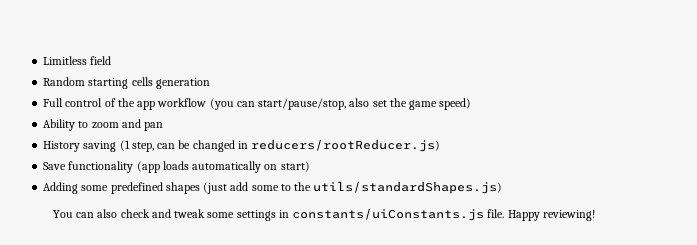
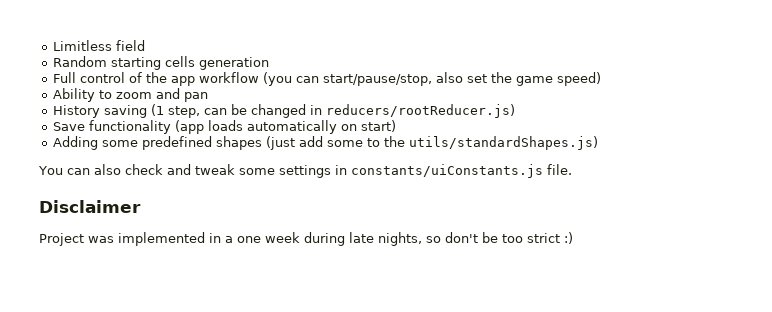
[507,210,595,221] Happy reviewing! -> [39,200,141,213] [39,232,573,246] // Disclaimer // Project was implemented in a one week during late nights, so don't be too strict :)

